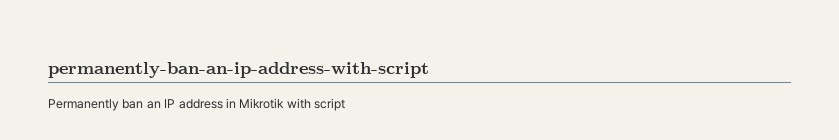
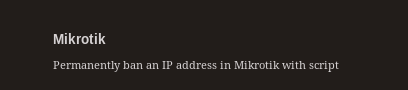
[48,62,429,78] permanently-ban-an-ip-address-with-script -> [53,33,106,44] Mikrotik

